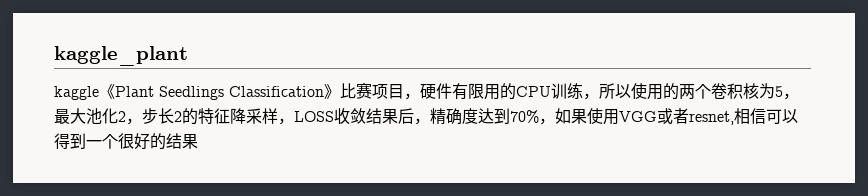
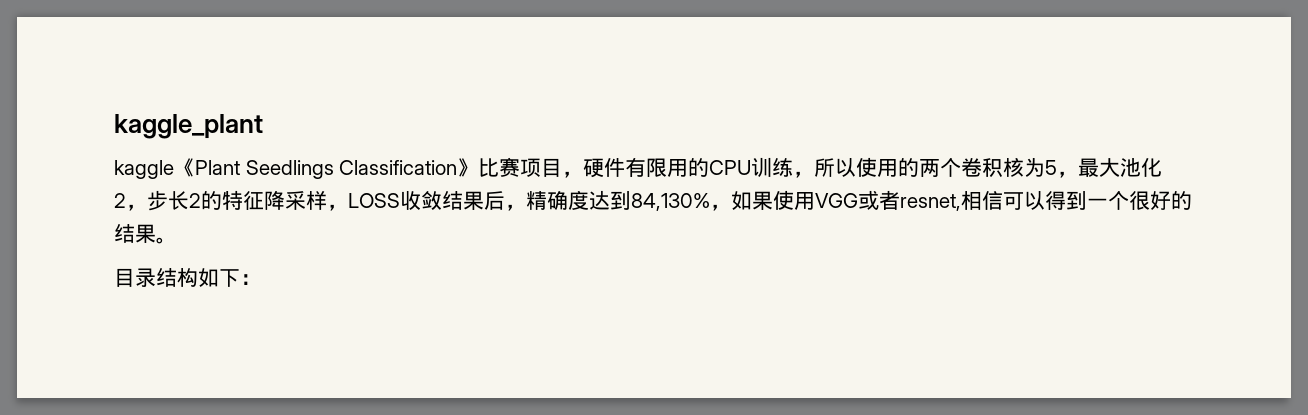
[510,110,539,123] 70% -> [631,193,710,211] 84,130%
(198, 141) none -> [156,237,177,244] [114,268,261,287] 。 // 目录结构如下：

